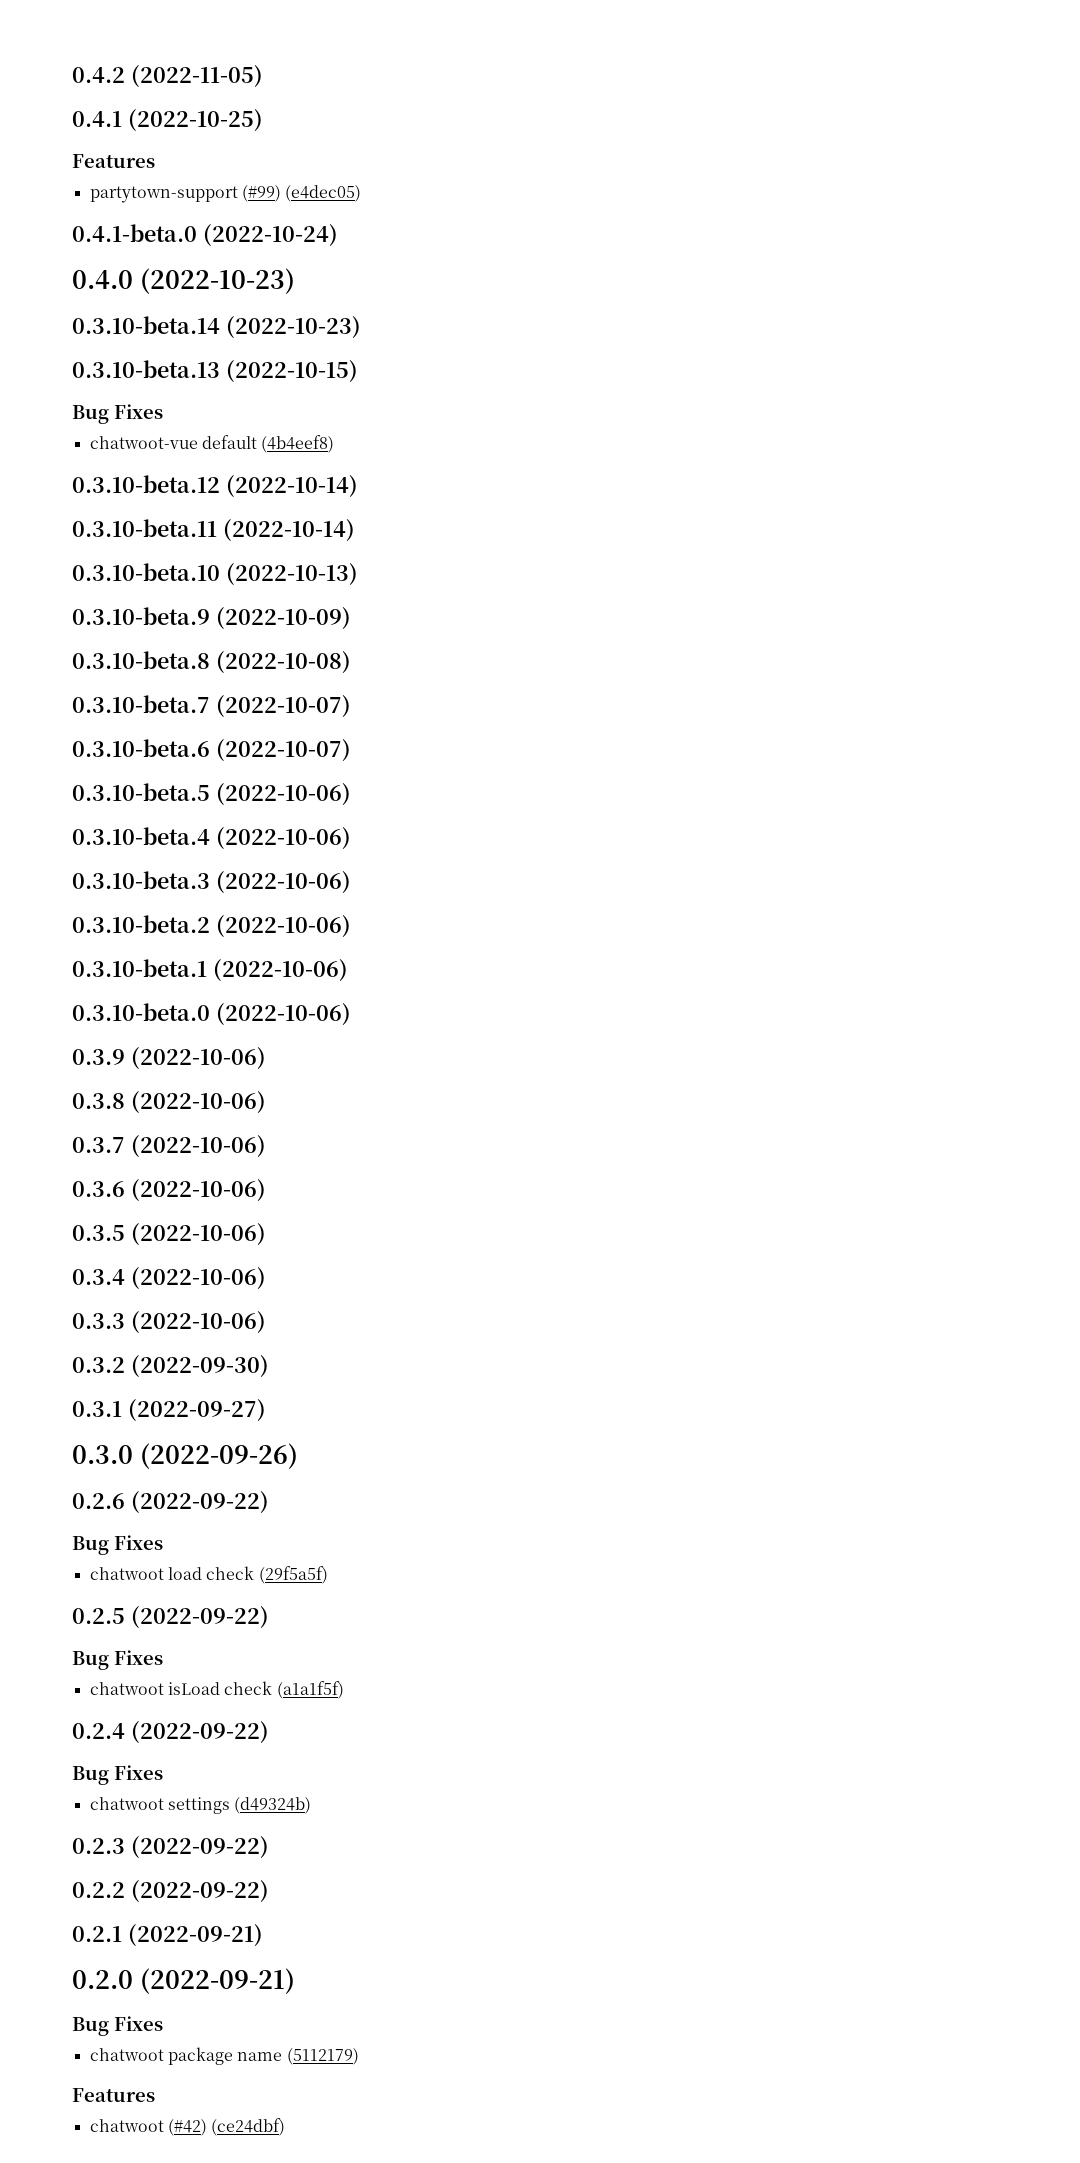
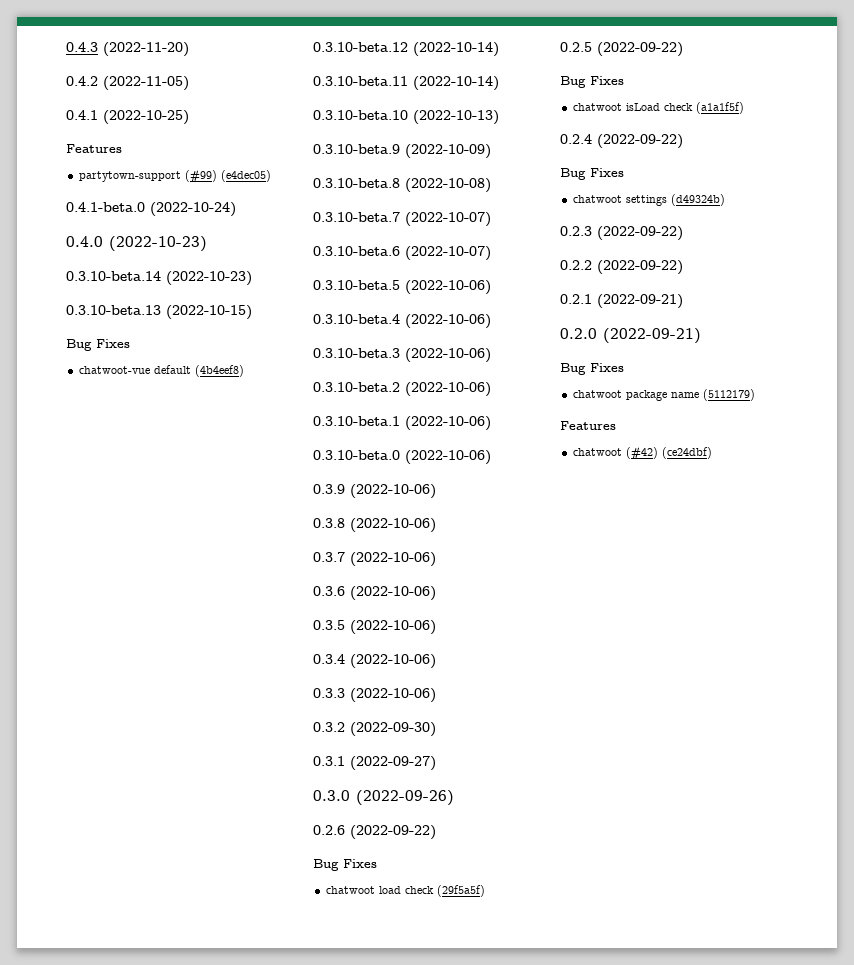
(72, 75) none -> [66,42,189,57] 0.4.3 (2022-11-20) //

